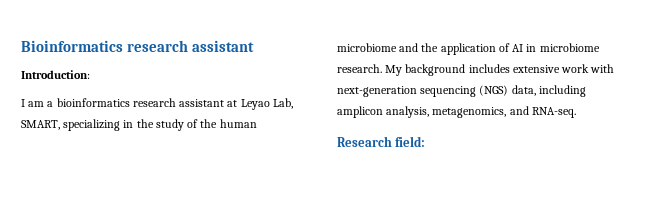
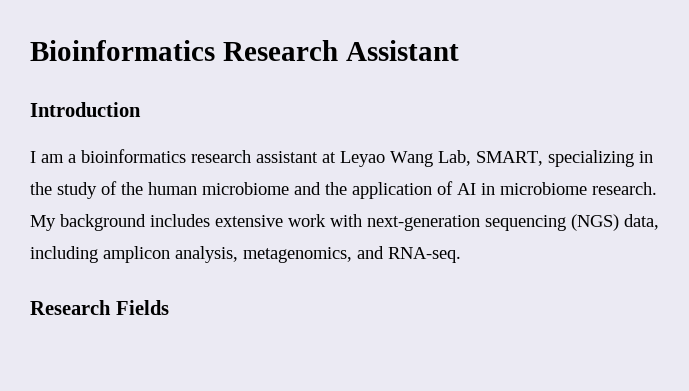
[126,40,254,52] [21,70,90,79] research assistant // Introduction: -> [222,40,459,61] [30,102,141,117] Research Assistant // Introduction
(270, 104) none -> [390,151,433,167] Wang
[395,136,426,147] field: -> [115,300,169,315] Fields

